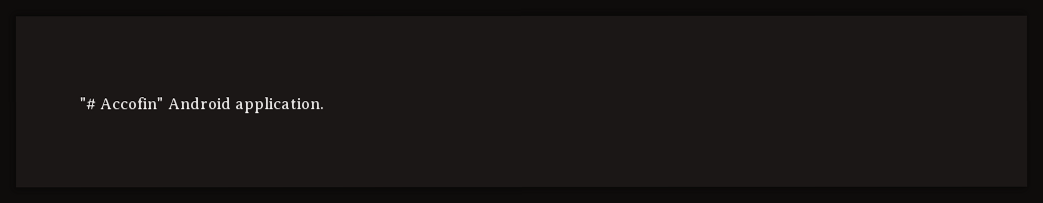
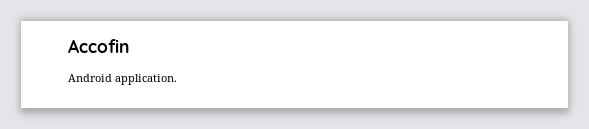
[79,97,165,110] "# Accofin" -> [68,39,129,53] Accofin //

